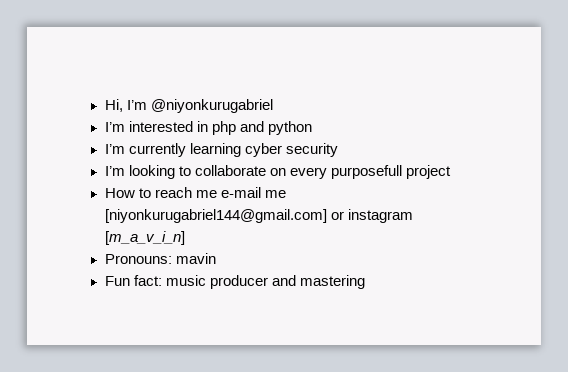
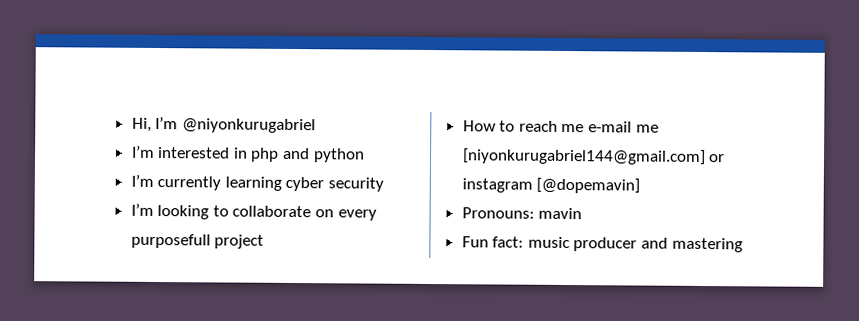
[104,231,185,245] [m_a_v_i_n] -> [536,177,641,194] [@dopemavin]

